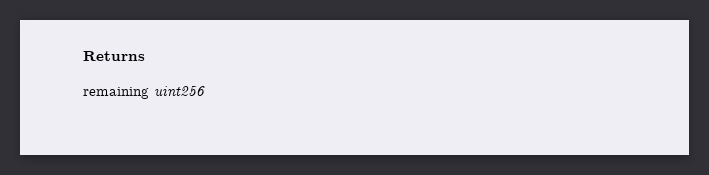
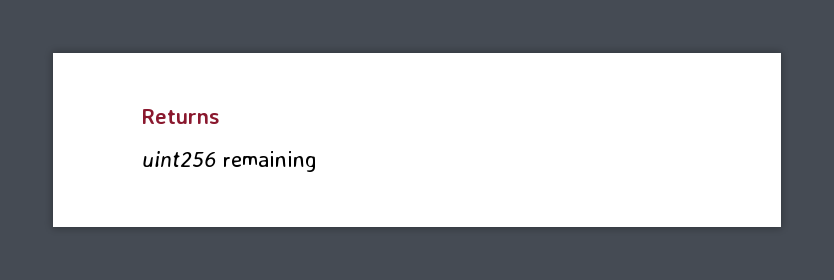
[83,86,205,99] remaining uint256 -> [142,151,317,172] uint256 remaining

